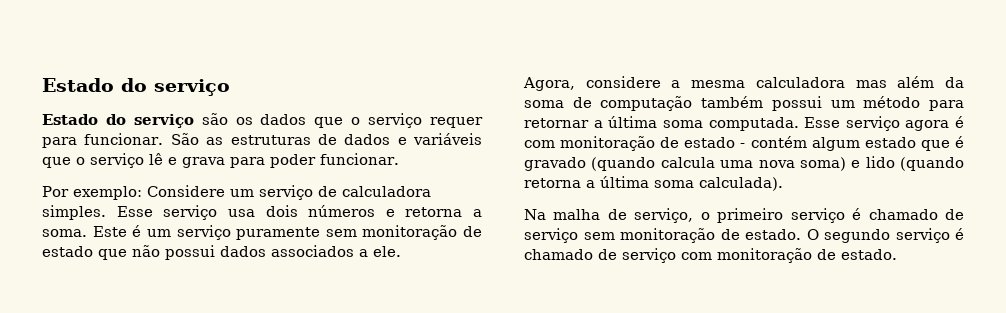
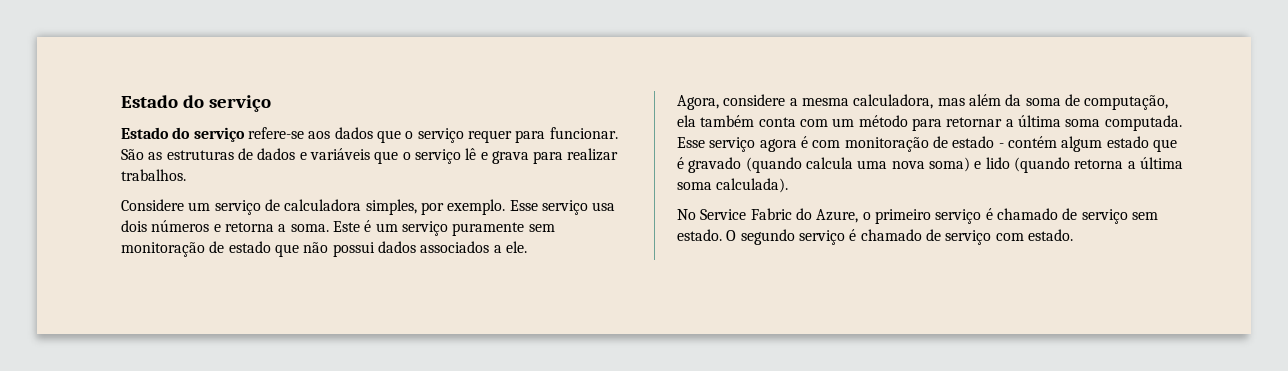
[201,113,253,125] são os -> [247,127,331,139] refere-se aos
[270,153,399,168] [42,186,142,200] poder funcionar. // Por exemplo: -> [567,148,619,161] [121,169,186,181] realizar trabalhos. //
[42,205,106,220] simples. -> [365,199,506,215] simples, por exemplo.
[755,77,845,88] calculadora -> [853,94,934,109] calculadora,
[600,96,822,111] computação também possui -> [1084,95,1169,110] [677,115,828,127] computação, ela também conta com
[524,208,694,223] Na malha de serviço, -> [677,208,859,223] No Service Fabric do Azure,
[620,228,740,243] monitoração de -> (1158, 216) none
[717,248,836,263] monitoração de -> (1024, 237) none

